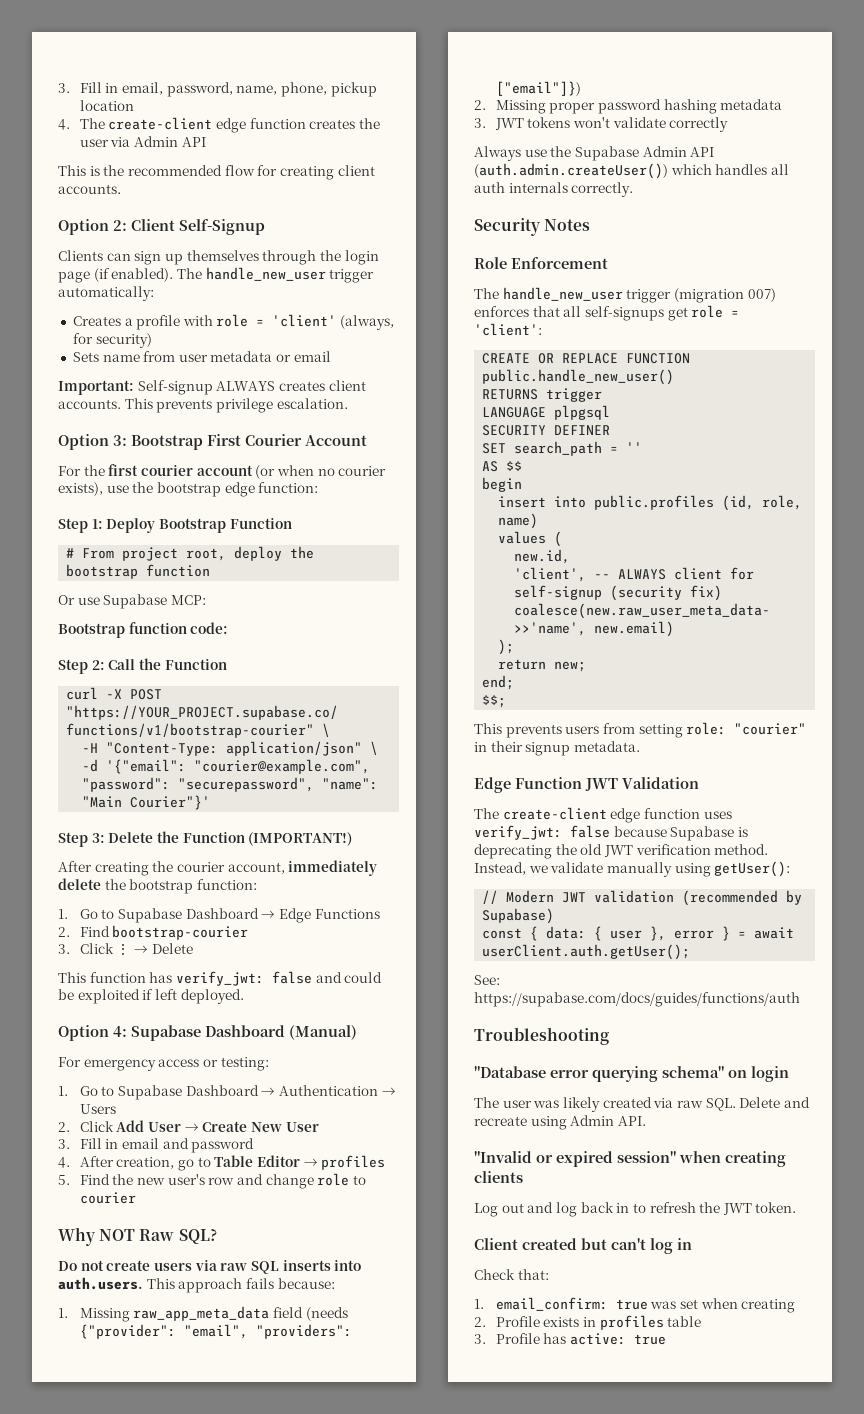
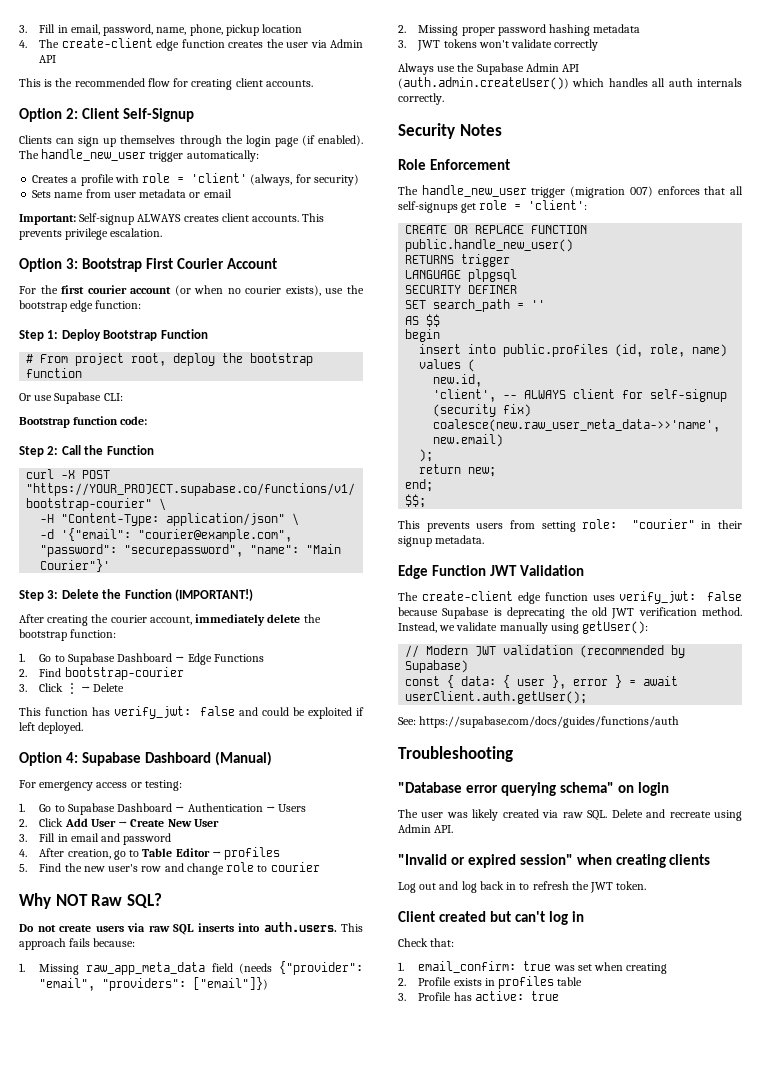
[170,595,206,605] MCP: -> [103,393,123,401] CLI:

